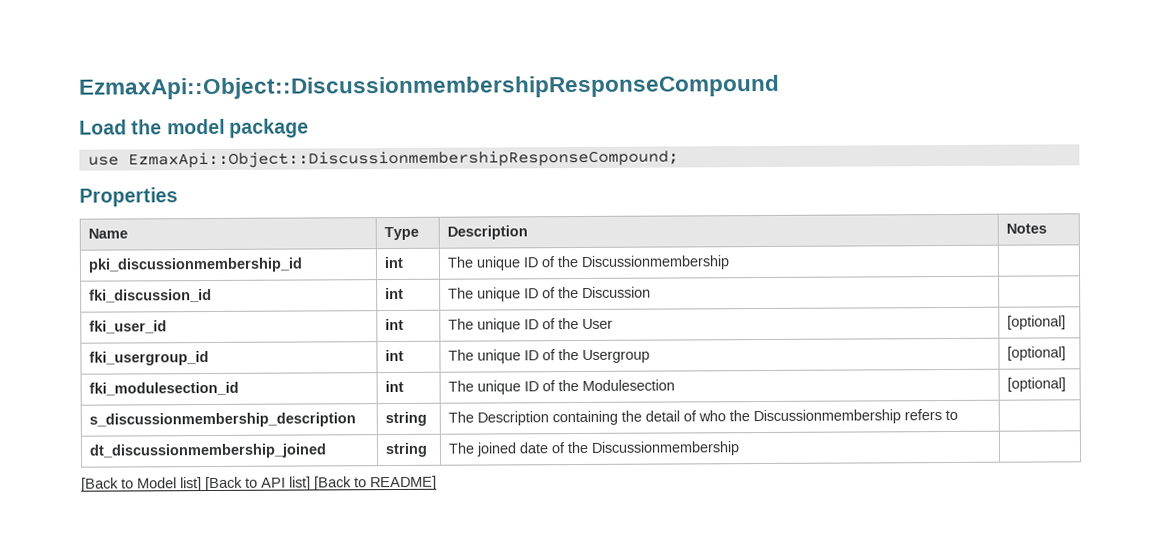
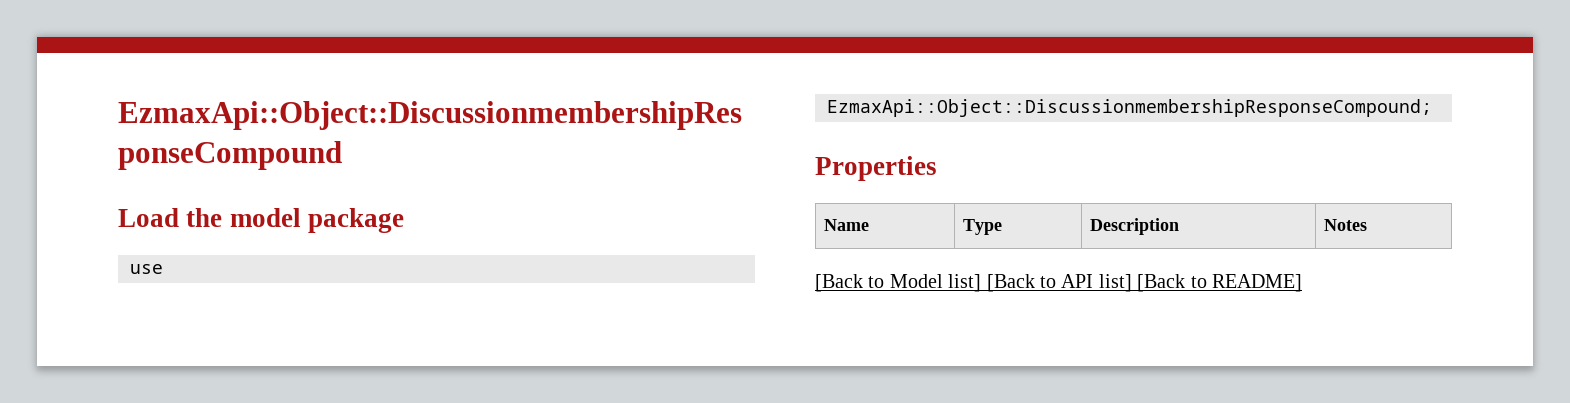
[88,257,304,273] [384,256,404,269] [447,255,730,271] [89,288,213,303] [385,287,405,300] [448,286,652,302] [89,320,168,334] [385,318,405,331] [448,318,614,333] [1007,315,1067,330] [89,351,210,366] [385,349,405,362] [448,349,651,364] [1007,346,1067,361] [89,381,240,396] [385,380,405,393] [448,379,676,395] [1007,377,1067,392] [89,412,357,428] [385,411,428,427] [448,409,959,426] [89,443,328,459] [385,442,429,458] [448,441,741,457] // pki_discussionmembership_id | int | The unique ID of the Discussionmembership | // fki_discussion_id | int | The unique ID of the Discussion | // fki_user_id | int | The unique ID of the User | [optional] // fki_usergroup_id | int | The unique ID of the Usergroup | [optional] // fki_modulesection_id | int | The unique ID of the Modulesection | [optional] // s_discussionmembership_description | string | The Description containing the detail of who the Discussionmembership refers to | // dt_discussionmembership_joined | string | The joined date of the Discussionmembership | -> (1368, 225) none

